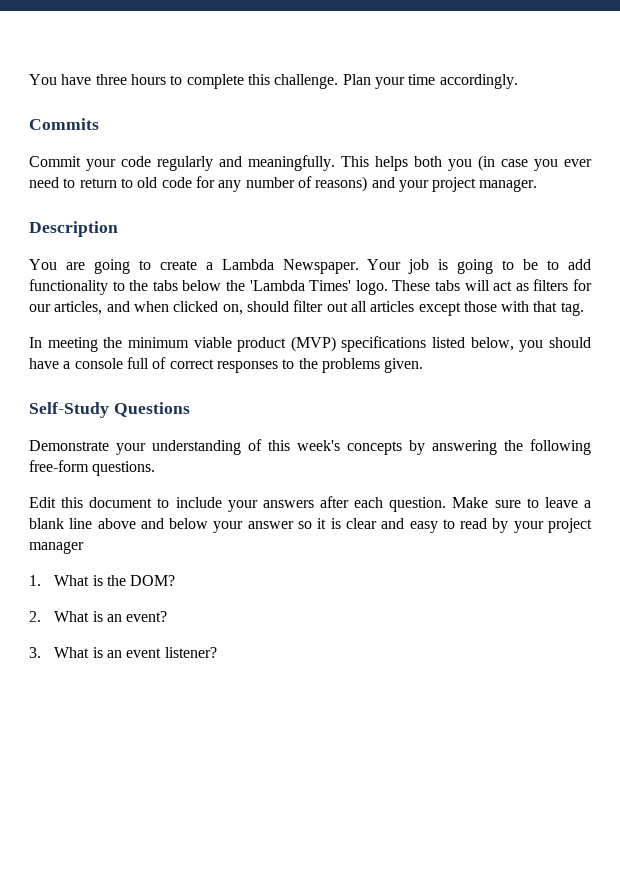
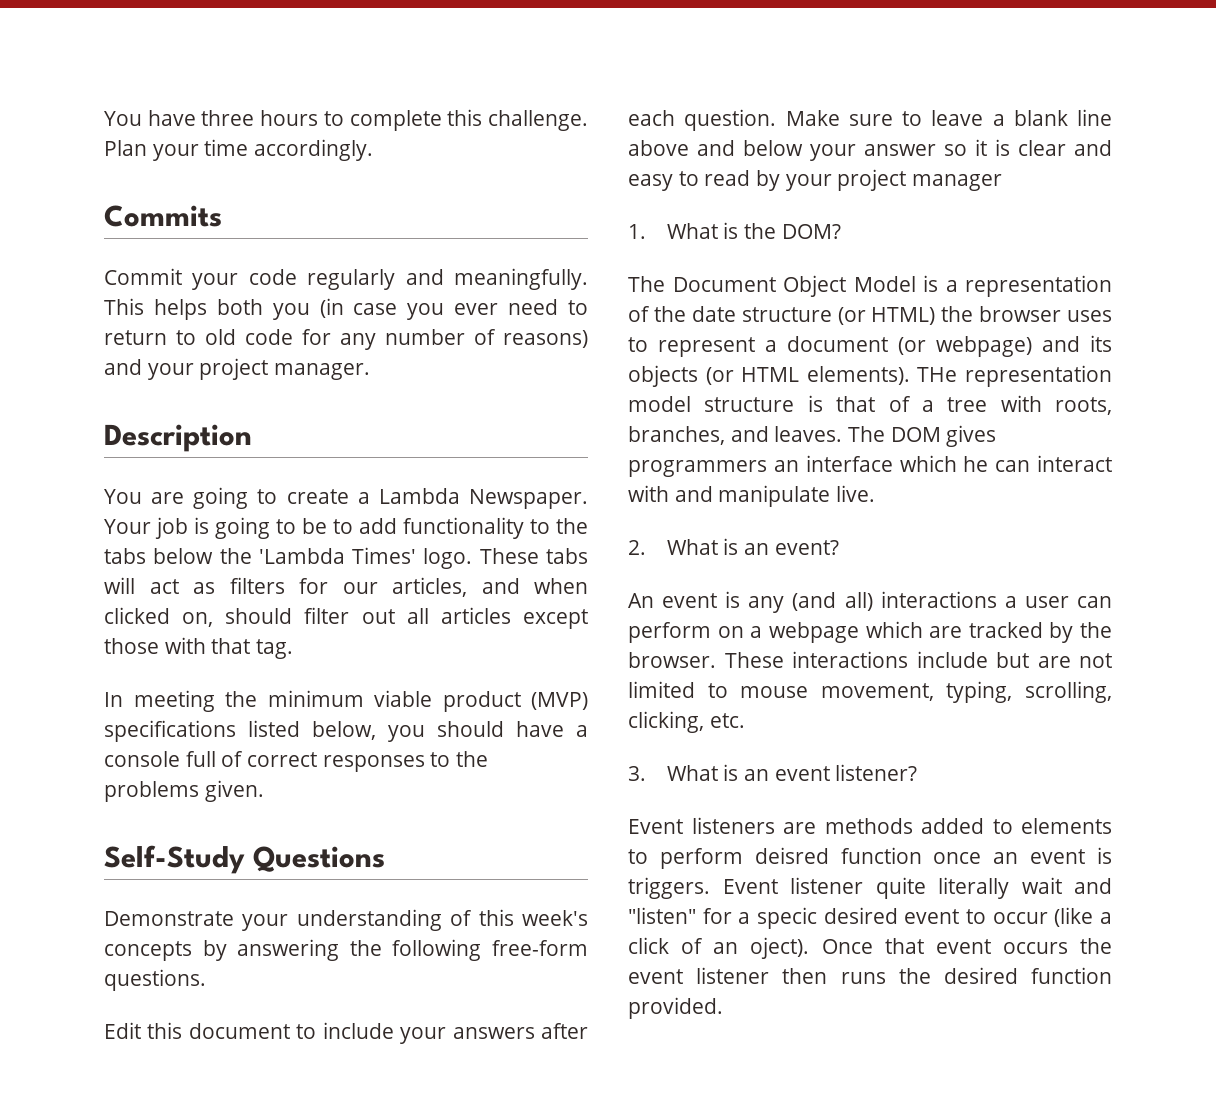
(176, 580) none -> [628,275,1112,297] [628,306,1112,325] [628,335,1112,357] [628,365,1112,387] [628,395,1112,415] [628,425,997,447] [628,455,1112,477] [628,485,876,507] // The Document Object Model is a representation of the date structure (or HTML) the browser uses to represent a document (or webpage) and its objects (or HTML elements). THe representation model structure is that of a tree with roots, branches, and leaves. The DOM gives programmers an interface which he can interact with and manipulate live.
(168, 616) none -> [628,591,1112,613] [628,621,1112,643] [628,651,1112,668] [628,681,1112,703] [628,711,745,733] // An event is any (and all) interactions a user can perform on a webpage which are tracked by the browser. These interactions include but are not limited to mouse movement, typing, scrolling, clicking, etc.
(217, 652) none -> [628,817,1112,834] [628,847,1112,869] [628,877,1112,899] [628,907,1112,929] [628,937,1112,959] [628,967,1112,984] [628,997,723,1019] // Event listeners are methods added to elements to perform deisred function once an event is triggers. Event listener quite literally wait and "listen" for a specic desired event to occur (like a click of an oject). Once that event occurs the event listener then runs the desired function provided.

